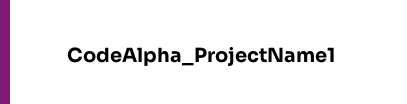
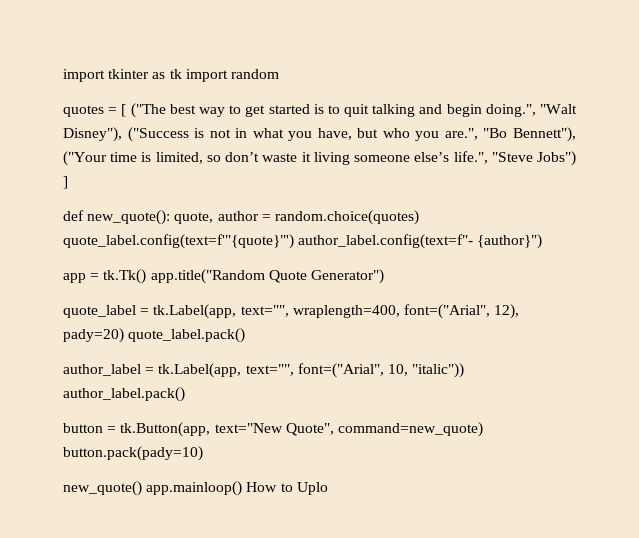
[67,46,335,66] CodeAlpha_ProjectName1 -> [63,69,279,82] [63,103,577,118] [63,127,577,142] [63,151,576,166] [63,176,68,189] [63,210,419,225] [63,234,543,249] [63,269,384,284] [63,304,520,319] [63,328,246,343] [63,363,465,378] [63,387,185,402] [63,422,483,437] [63,446,203,461] [63,481,328,496] import tkinter as tk import random // quotes = [ ("The best way to get started is to quit talking and begin doing.", "Walt Disney"), ("Success is not in what you have, but who you are.", "Bo Bennett"), ("Your time is limited, so don’t waste it living someone else’s life.", "Steve Jobs") ] // def new_quote(): quote, author = random.choice(quotes) quote_label.config(text=f'"{quote}"') author_label.config(text=f"- {author}") // app = tk.Tk() app.title("Random Quote Generator") // quote_label = tk.Label(app, text="", wraplength=400, font=("Arial", 12), pady=20) quote_label.pack() // author_label = tk.Label(app, text="", font=("Arial", 10, "italic")) author_label.pack() // button = tk.Button(app, text="New Quote", command=new_quote) button.pack(pady=10) // new_quote() app.mainloop() How to Uplo

